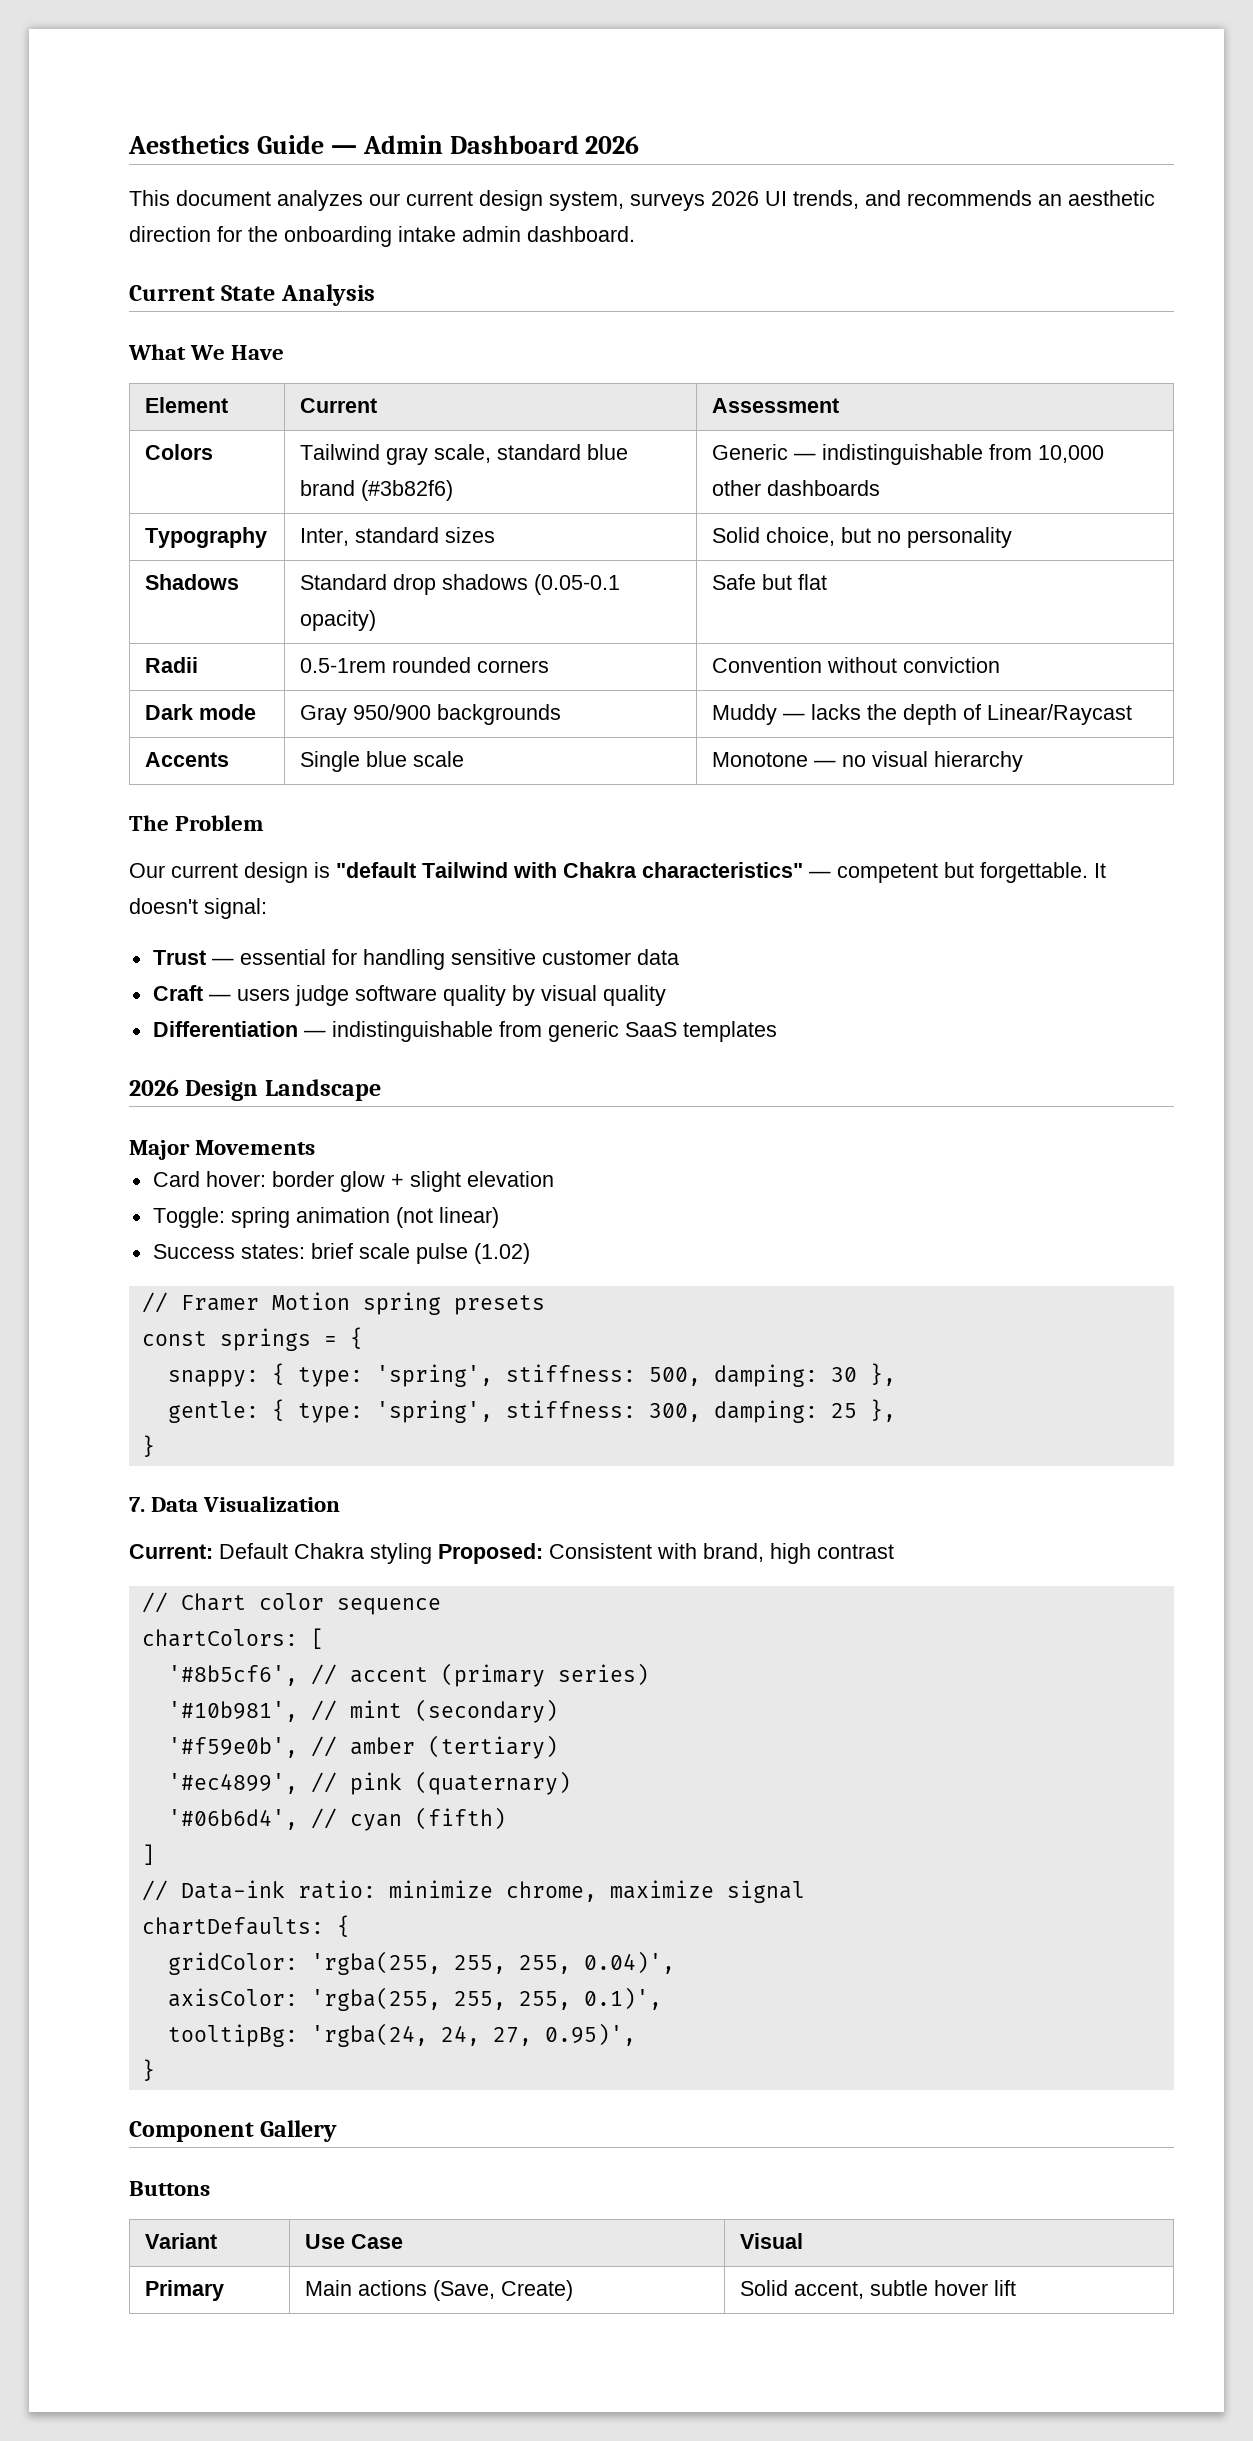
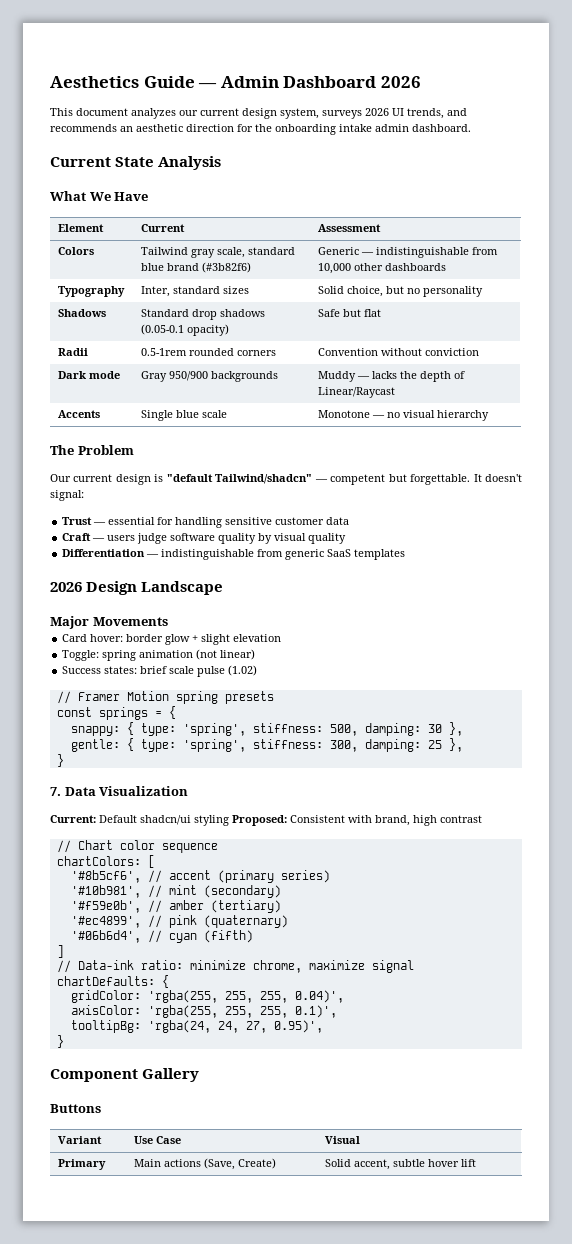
[422,862,803,878] Tailwind with Chakra characteristics" -> [215,474,313,484] Tailwind/shadcn"
[294,1543,364,1559] Chakra -> [140,815,191,825] shadcn/ui

